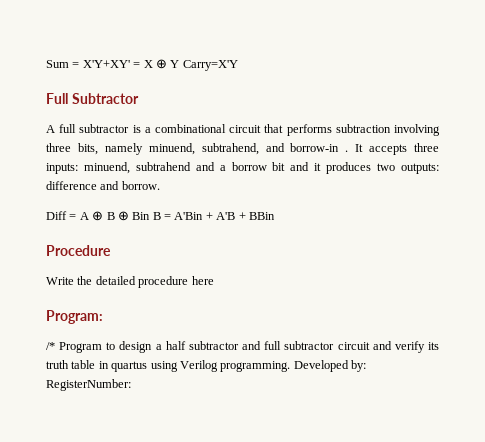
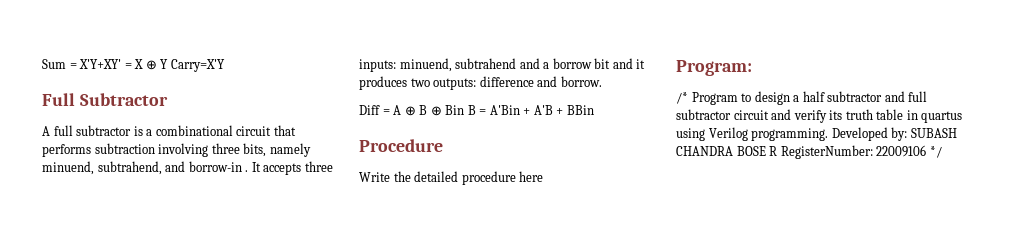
[46,379,131,391] RegisterNumber: -> [910,128,957,138] [676,145,942,159] SUBASH CHANDRA BOSE R RegisterNumber: 22009106 */

